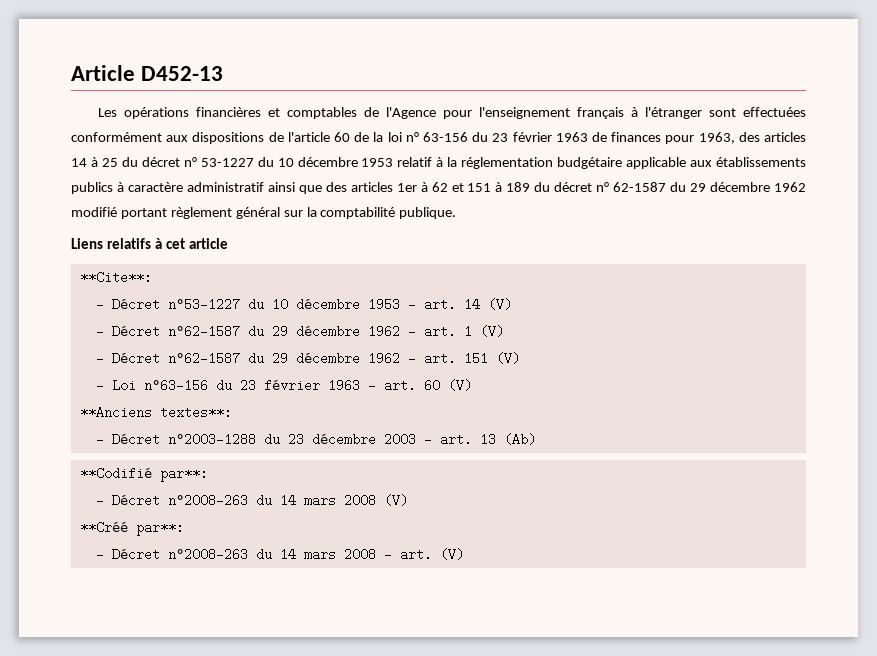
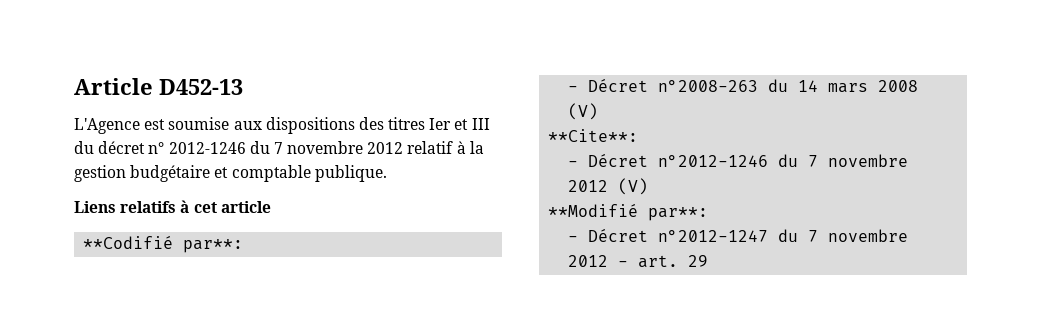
[97,107,806,119] [71,132,807,144] [71,157,807,169] [71,182,807,194] [71,207,396,219] Les opérations financières et comptables de l'Agence pour l'enseignement français à l'étranger sont effectuées conformément aux dispositions de l'article 60 de la loi n° 63-156 du 23 février 1963 de finances pour 1963, des articles 14 à 25 du décret n° 53-1227 du 10 décembre 1953 relatif à la réglementation budgétaire applicable aux établissements publics à caractère administratif ainsi que des articles 1er à 62 et 151 à 189 du décret n° 62-1587 du 29 décembre 1962 modifié portant règlement général sur la comptabilité -> [74,117,490,134] [74,141,484,154] [74,165,311,182] L'Agence est soumise aux dispositions des titres Ier et III du décret n° 2012-1246 du 7 novembre 2012 relatif à la gestion budgétaire et comptable
[79,271,152,284] [95,298,512,311] [95,325,504,338] [95,352,520,365] [95,379,472,392] [79,406,232,419] [95,433,536,446] // **Cite**: // - Décret n°53-1227 du 10 décembre 1953 - art. 14 (V) // - Décret n°62-1587 du 29 décembre 1962 - art. 1 (V) // - Décret n°62-1587 du 29 décembre 1962 - art. 151 (V) // - Loi n°63-156 du 23 février 1963 - art. 60 (V) // **Anciens textes**: // - Décret n°2003-1288 du 23 décembre 2003 - art. 13 (Ab) -> (271, 207) none
[79,521,184,536] [95,548,464,561] **Créé par**: // - Décret n°2008-263 du 14 mars 2008 - art. (V) -> [548,129,639,142] [568,153,909,167] [568,178,649,195] [548,203,709,221] [568,228,909,242] [568,255,709,268] **Cite**: // - Décret n°2012-1246 du 7 novembre 2012 (V) // **Modifié par**: // - Décret n°2012-1247 du 7 novembre 2012 - art. 29

